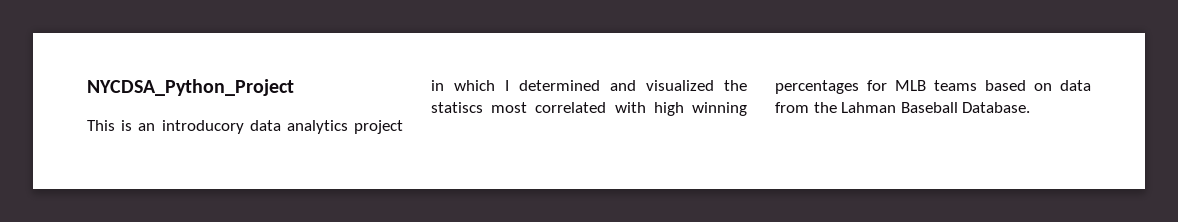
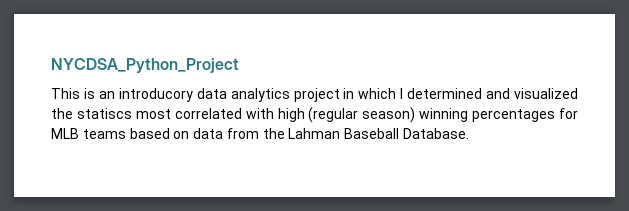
(684, 109) none -> [308,107,416,123] (regular season)

